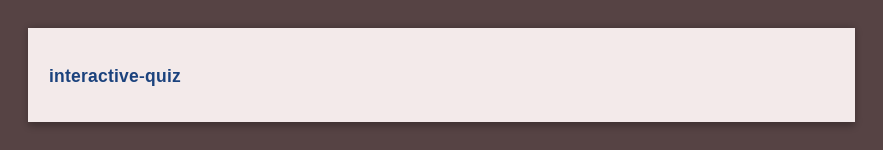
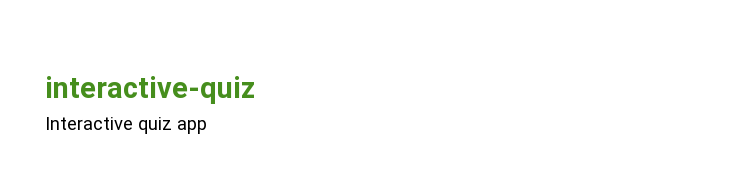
(181, 77) none -> [45,117,207,134] // Interactive quiz app

